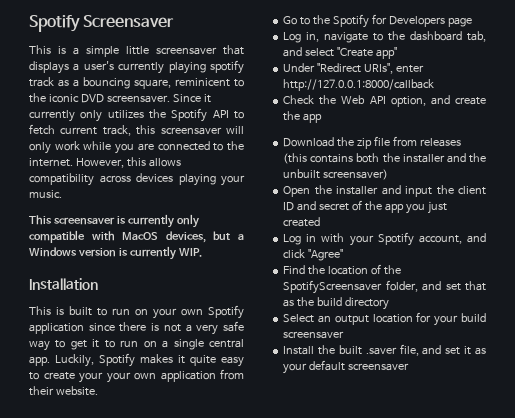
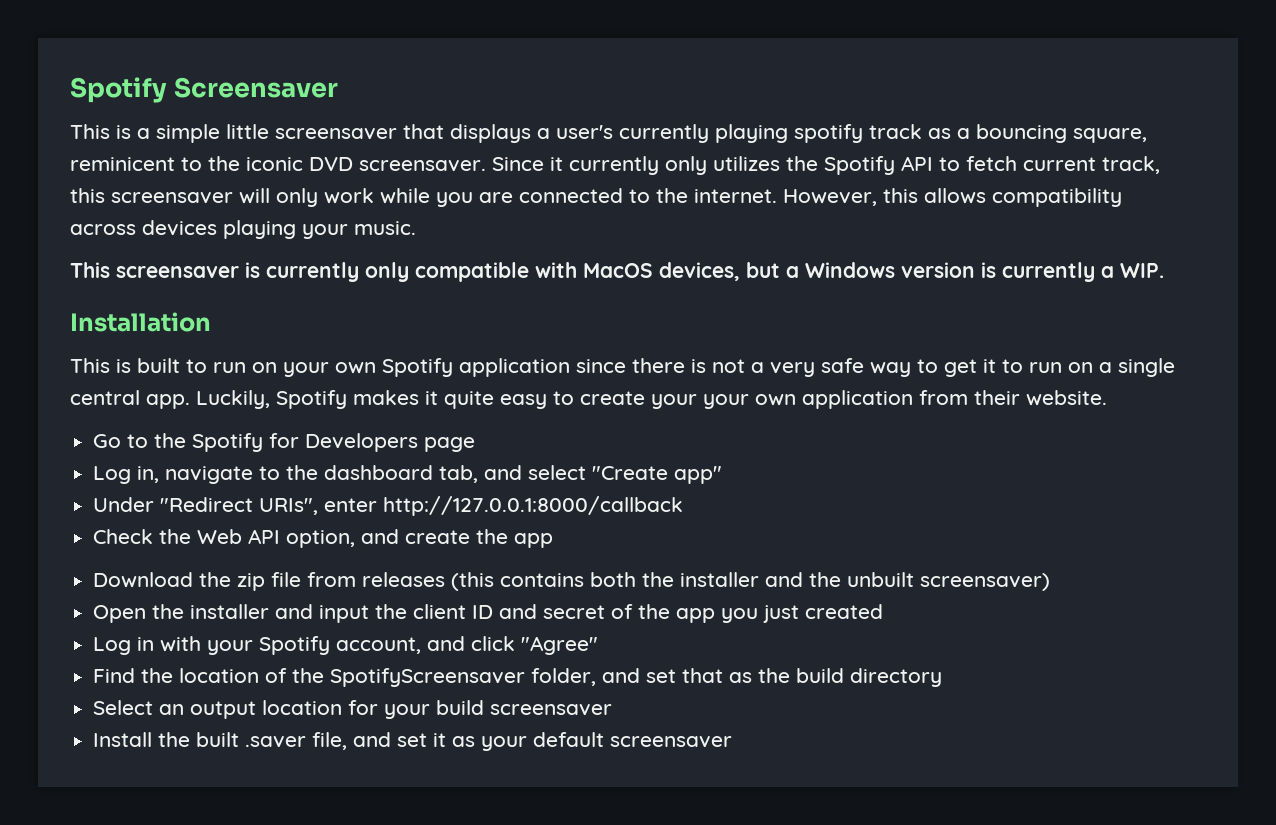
(176, 253) none -> [1101,266,1114,278] a

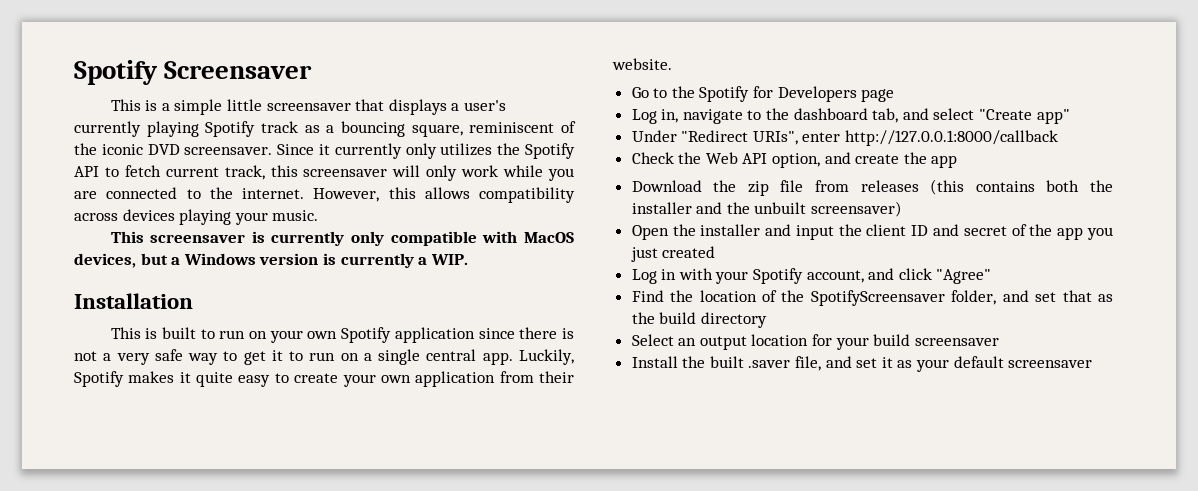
[794,124,863,143] spotify -> [205,121,256,137] Spotify
[70,157,202,171] reminicent to -> [469,121,576,133] reminiscent of
[703,394,749,409] your -> (376, 380) none

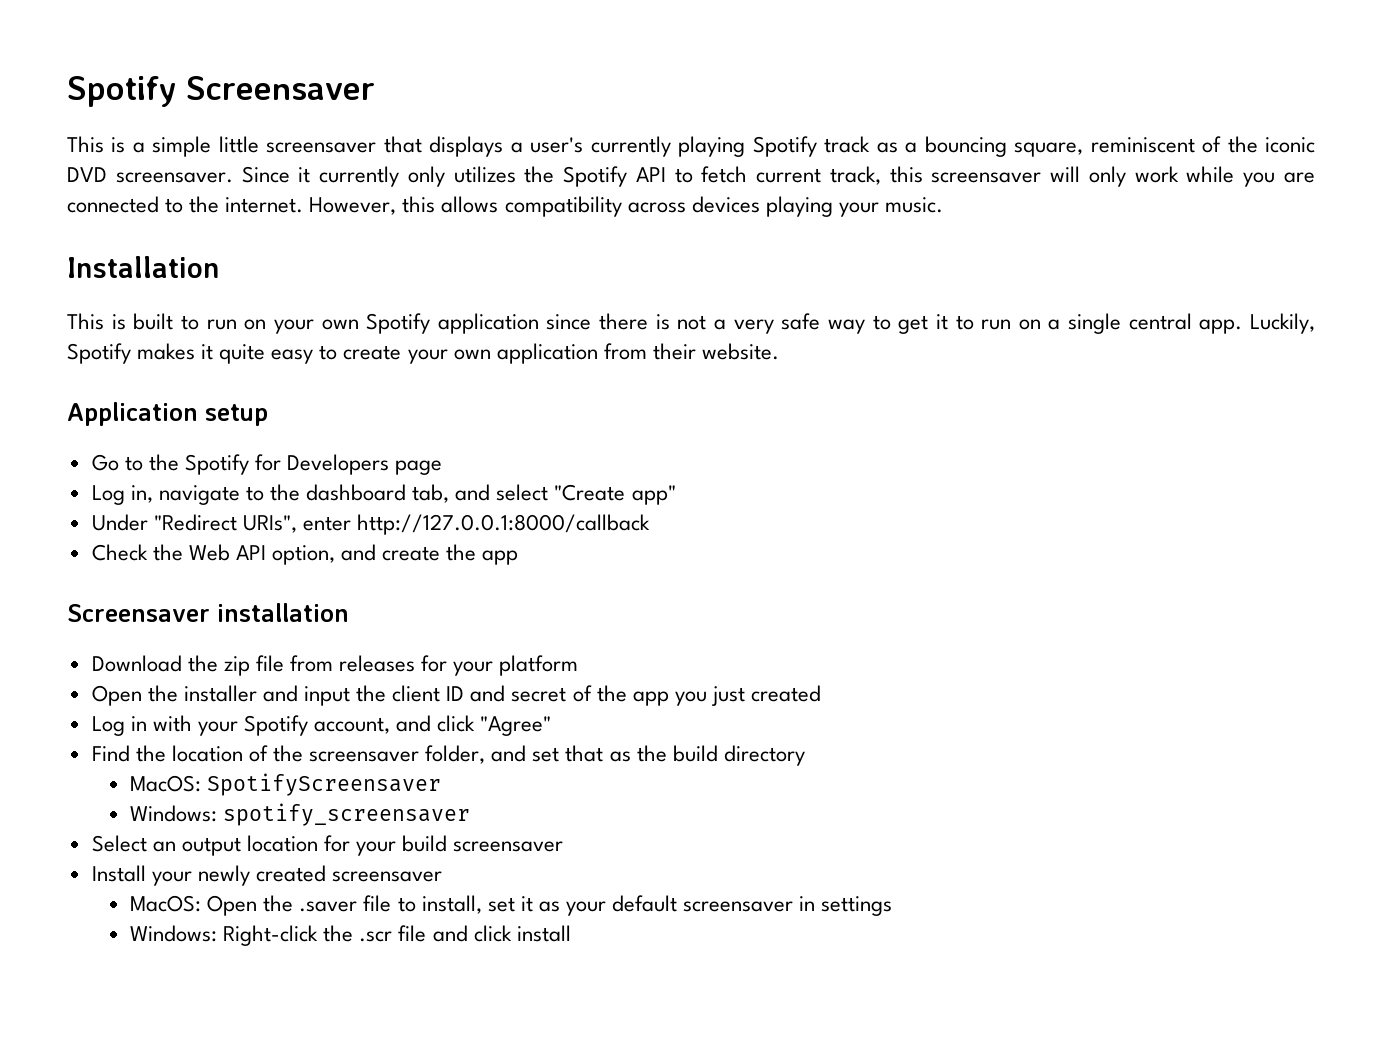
[110,231,574,246] [74,253,468,268] // This screensaver is currently only compatible with MacOS devices, but a Windows version is currently a WIP. -> (943, 205) none
(672, 64) none -> [67,402,268,426] // Application setup
(958, 161) none -> [67,603,349,622] // Screensaver installation
[930,179,1113,195] [631,201,903,217] (this contains both the installer and the unbuilt screensaver) -> [421,655,579,676] for your platform
[810,290,945,306] SpotifyScreensaver -> [309,751,420,762] screensaver
(767, 320) none -> [130,773,442,796] [130,803,471,826] // MacOS: SpotifyScreensaver // Windows: spotify_screensaver
[682,356,852,371] the built .saver file, and -> [151,865,443,886] [130,895,482,916] your newly created screensaver // MacOS: Open the .saver file to install,
(1093, 364) none -> [799,896,893,916] [130,925,571,946] in settings // Windows: Right-click the .scr file and click install

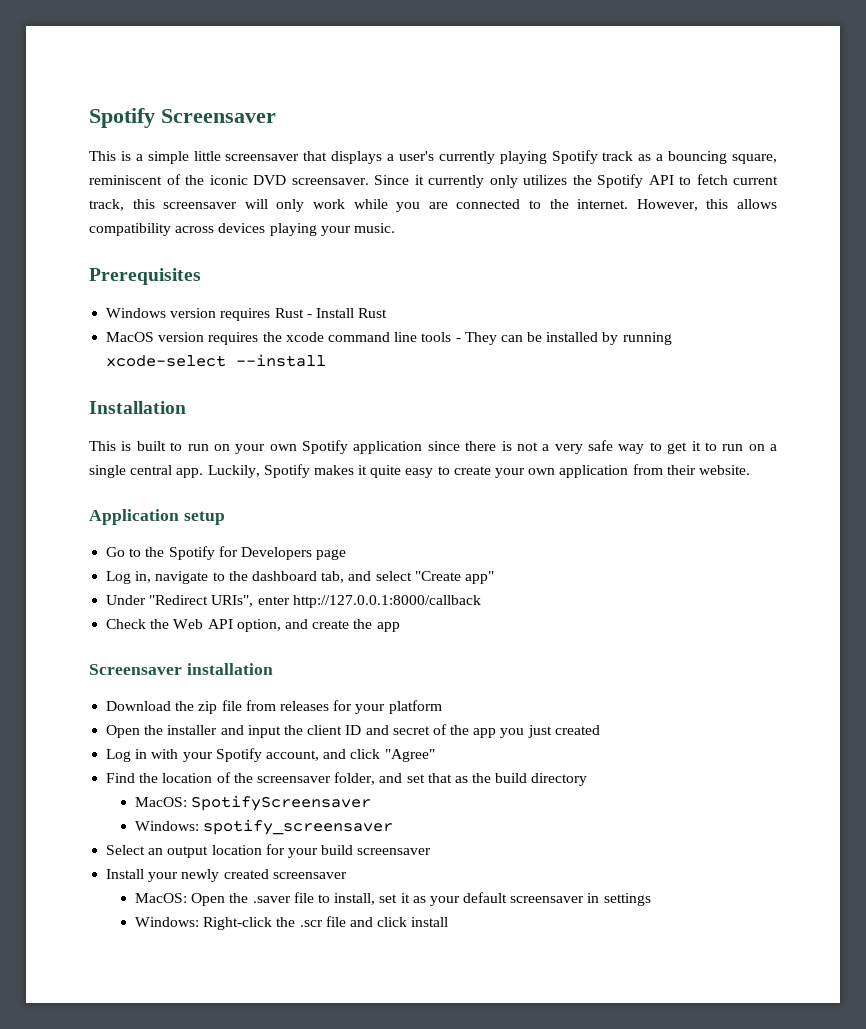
(943, 205) none -> [89,268,201,285] [106,308,388,321] [106,332,672,345] [106,354,327,367] // Prerequisites // Windows version requires Rust - Install Rust // MacOS version requires the xcode command line tools - They can be installed by running xcode-select --install

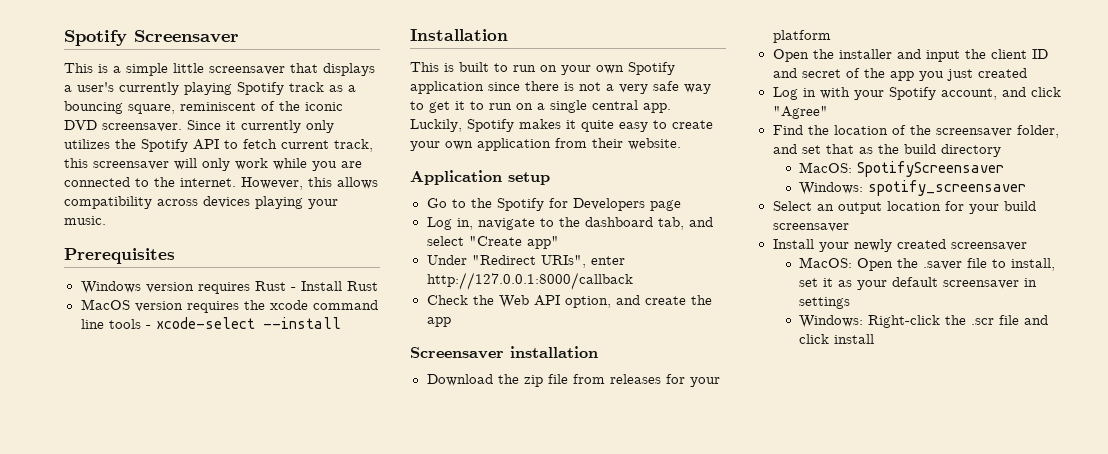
[464,332,672,345] They can be installed by running -> (151, 327) none

